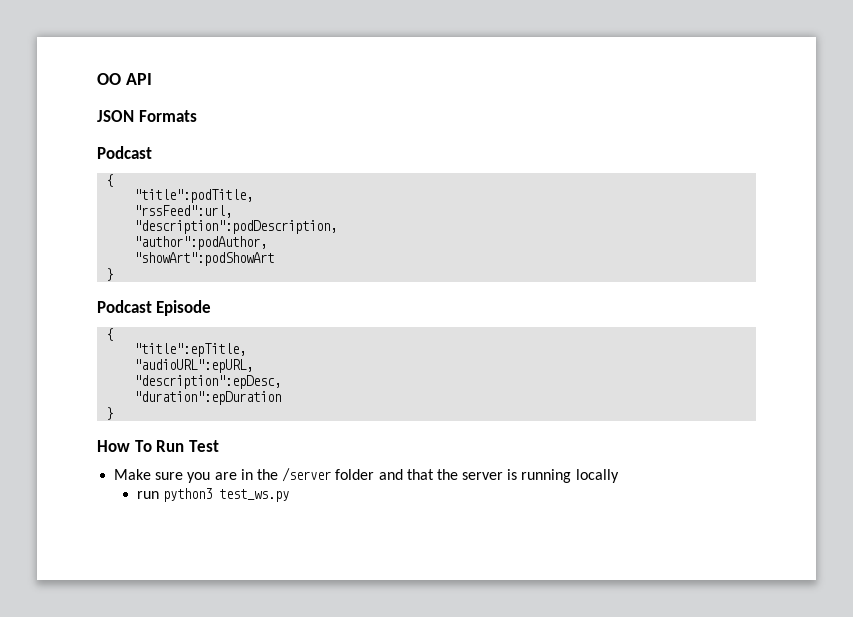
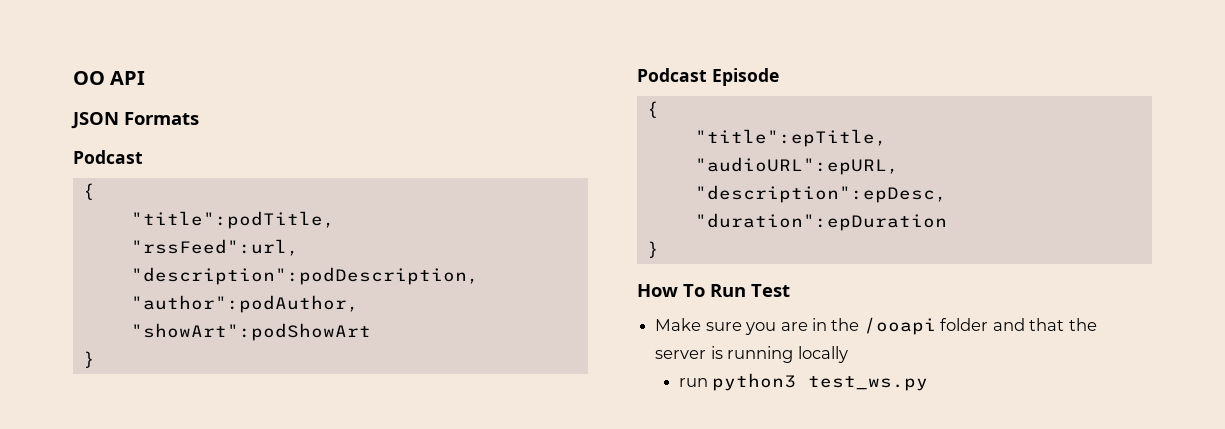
[282,467,332,482] /server -> [863,317,936,335] /ooapi

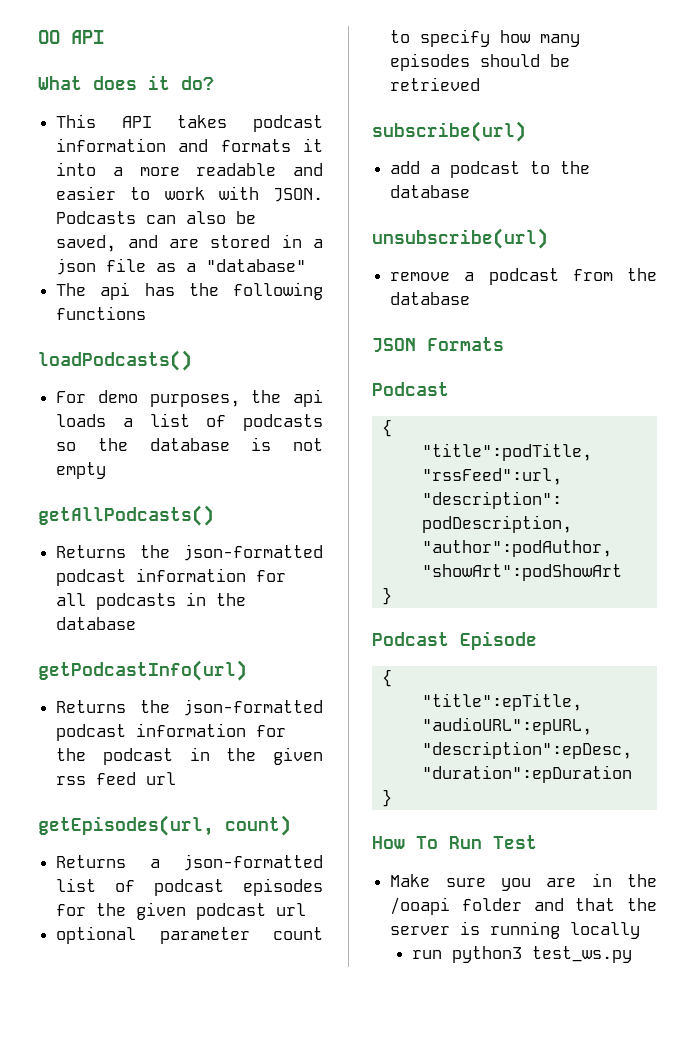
(146, 78) none -> [38,75,214,91] [56,114,323,132] [56,138,323,152] [56,162,323,176] [56,186,323,202] [56,211,257,224] [56,234,323,252] [56,258,307,275] [56,282,323,300] [56,306,147,320] [38,350,192,371] [56,389,323,407] [56,413,323,431] [56,437,323,451] [56,462,107,479] [38,505,214,526] [56,544,323,561] [56,568,287,586] [56,592,247,610] [56,617,137,630] [38,660,247,681] [56,699,323,716] [56,723,287,741] [56,747,323,765] [56,772,177,785] [38,815,291,836] [56,854,323,871] [56,878,324,896] [56,902,307,920] [56,926,323,944] [390,29,581,47] [390,53,571,71] [390,77,481,91] [372,121,526,142] [390,161,591,178] [390,185,471,198] [372,228,548,249] [390,268,657,285] [390,292,471,305] // What does it do? // This API takes podcast information and formats it into a more readable and easier to work with JSON. Podcasts can also be saved, and are stored in a json file as a "database" // The api has the following functions // loadPodcasts() // For demo purposes, the api loads a list of podcasts so the database is not empty // getAllPodcasts() // Returns the json-formatted podcast information for all podcasts in the database // getPodcastInfo(url) // Returns the json-formatted podcast information for the podcast in the given rss feed url // getEpisodes(url, count) // Returns a json-formatted list of podcast episodes for the given podcast url // optional parameter count to specify how many episodes should be retrieved // subscribe(url) // add a podcast to the database // unsubscribe(url) // remove a podcast from the database

